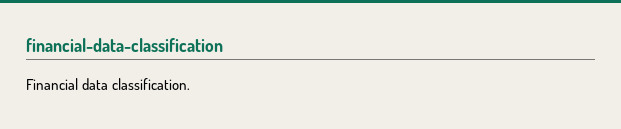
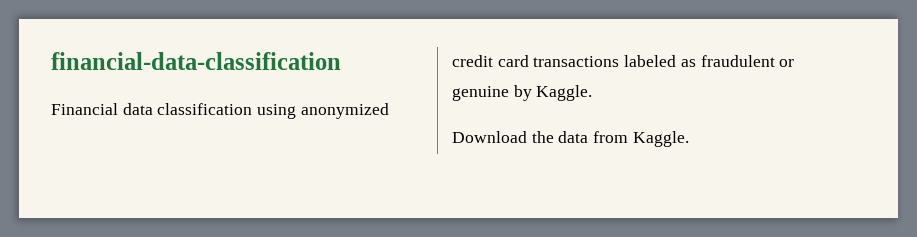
[112,78,191,90] classification. -> [157,103,389,119] [452,55,795,67] [452,85,593,101] [452,131,689,147] classification using anonymized credit card transactions labeled as fraudulent or genuine by Kaggle. // Download the data from Kaggle.

